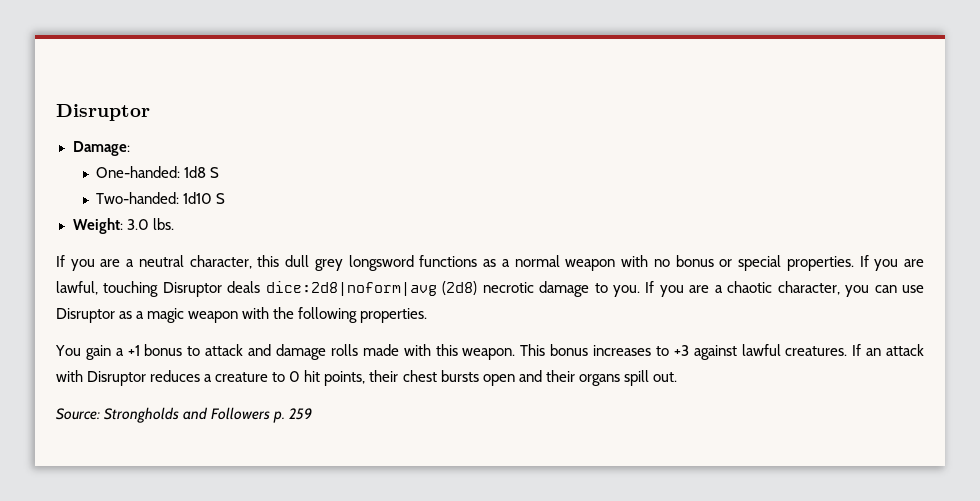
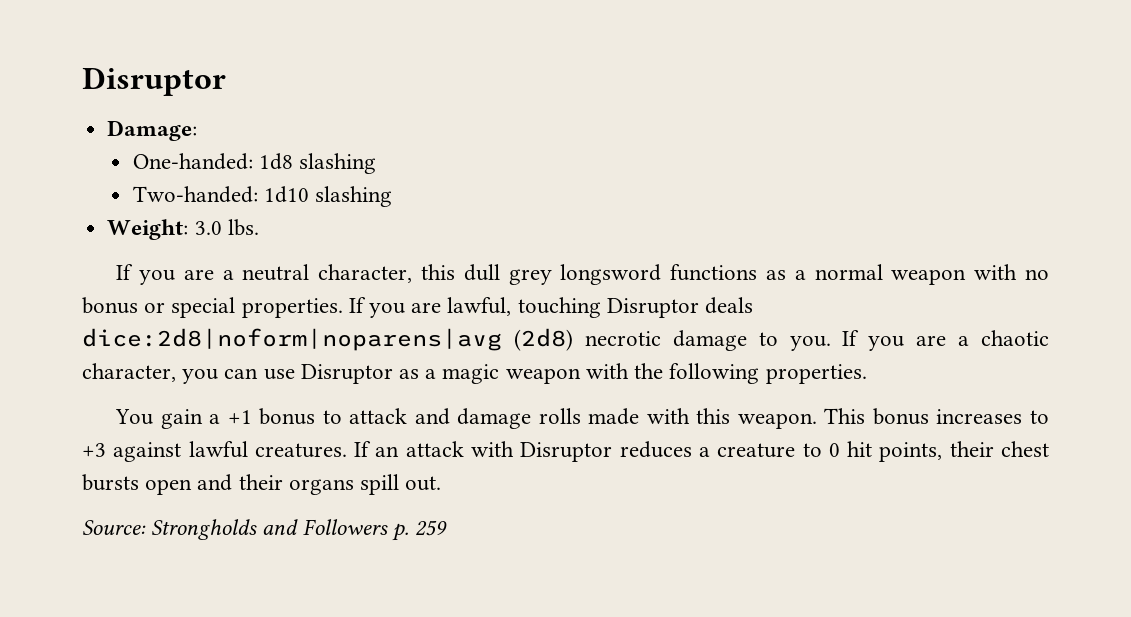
[210,167,220,178] S -> [299,153,377,174] slashing
[216,193,226,204] S -> [315,186,393,207] slashing
[265,281,437,296] dice:2d8|noform|avg -> [82,328,502,351] dice:2d8|noform|noparens|avg

